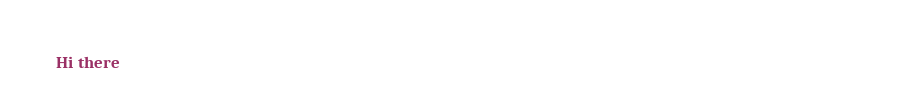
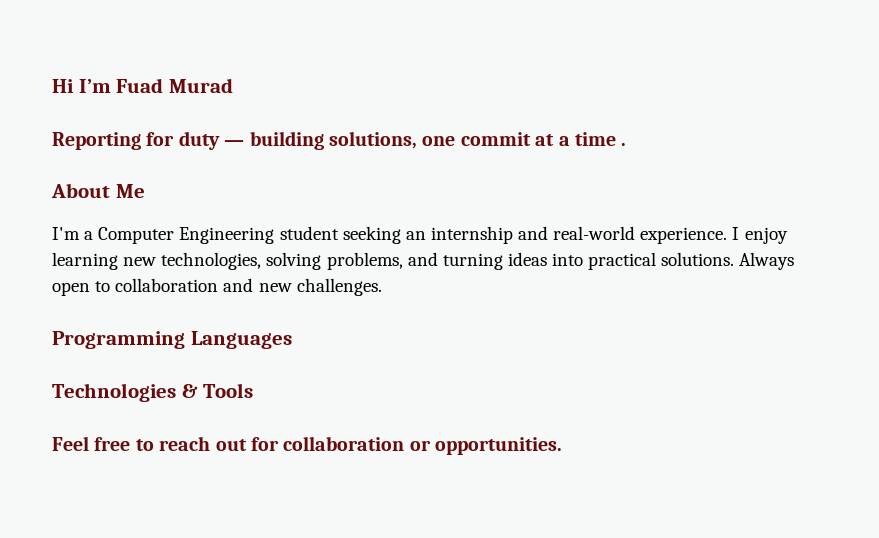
[77,56,120,68] there -> [78,78,234,93] [52,131,627,150] [51,183,145,198] [52,226,788,244] [52,252,795,270] [52,278,382,296] [52,331,292,349] [52,383,254,402] [52,436,563,455] I’m Fuad Murad // Reporting for duty — building solutions, one commit at a time . // About Me // I'm a Computer Engineering student seeking an internship and real-world experience. I enjoy learning new technologies, solving problems, and turning ideas into practical solutions. Always open to collaboration and new challenges. // Programming Languages // Technologies & Tools // Feel free to reach out for collaboration or opportunities.

